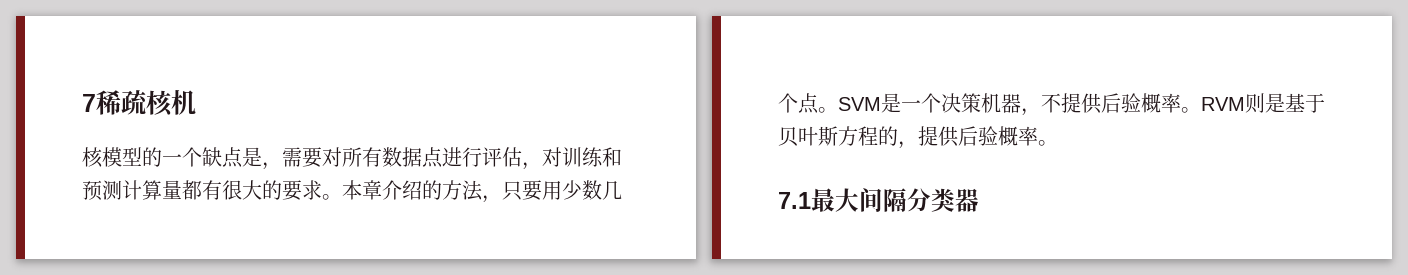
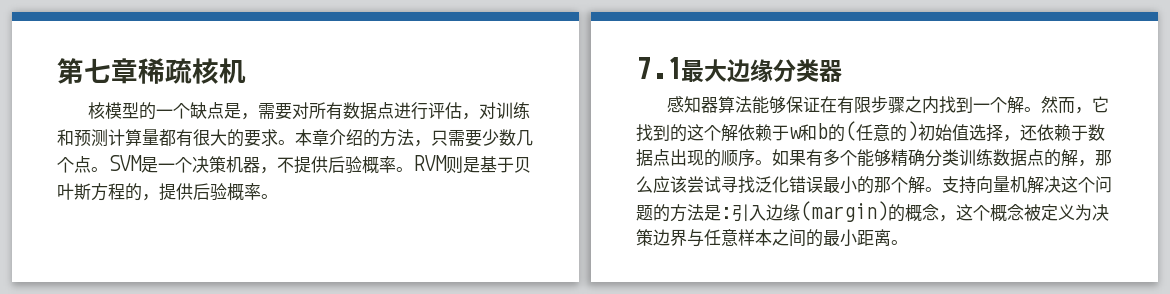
[82,94,96,112] 7 -> [57,58,138,84] 第七章
[522,180,562,201] 要用 -> [448,129,482,147] 需要
[859,188,907,212] 间隔 -> [727,59,773,83] 边缘
(979, 200) none -> [666,96,1109,114] [636,121,1105,142] [636,149,1112,167] [636,176,1112,194] [636,201,1109,222] [636,229,908,247] // 感知器算法能够保证在有限步骤之内找到一个解。然而，它找到的这个解依赖于w和b的(任意的)初始值选择，还依赖于数据点出现的顺序。如果有多个能够精确分类训练数据点的解，那么应该尝试寻找泛化错误最小的那个解。支持向量机解决这个问题的方法是:引入边缘(margin)的概念，这个概念被定义为决策边界与任意样本之间的最小距离。

